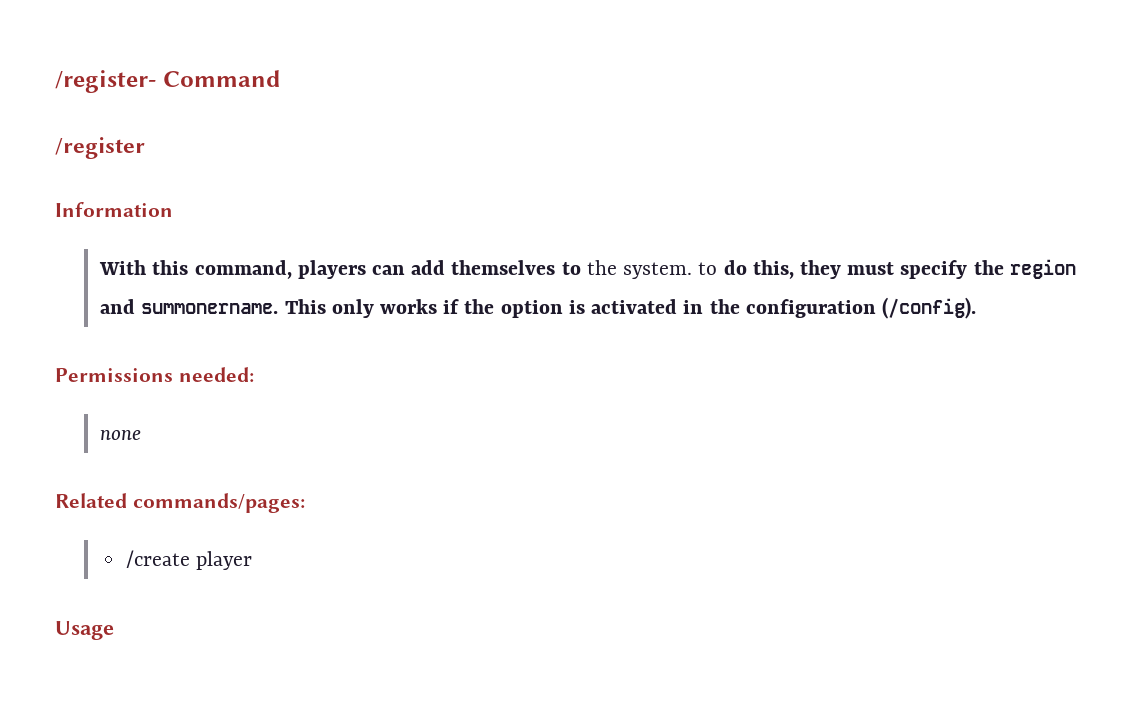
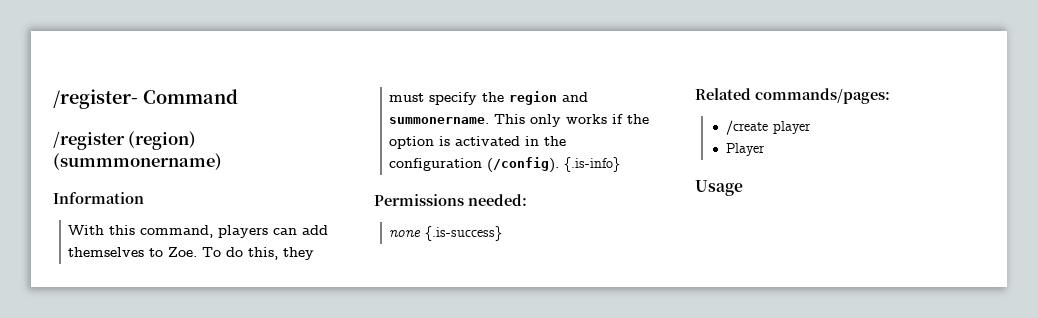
(145, 148) none -> [128,131,197,150] [53,153,222,170] (region) (summmonername)
[586,260,718,279] the system. to -> [168,247,222,257] Zoe. To
(976, 308) none -> [564,157,621,172] {.is-info}
(142, 435) none -> [425,226,503,241] {.is-success}
(252, 560) none -> [725,143,765,156] // Player

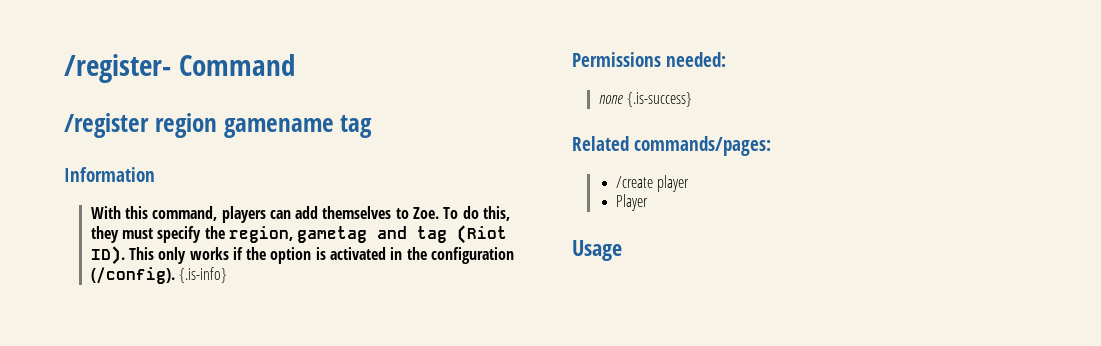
[128,131,197,150] [53,153,222,170] (region) (summmonername) -> [154,113,373,138] region gamename tag
[509,91,589,105] [389,117,490,124] region and summonername. -> [228,225,508,244] [90,246,125,265] region, gametag and tag (Riot ID).

